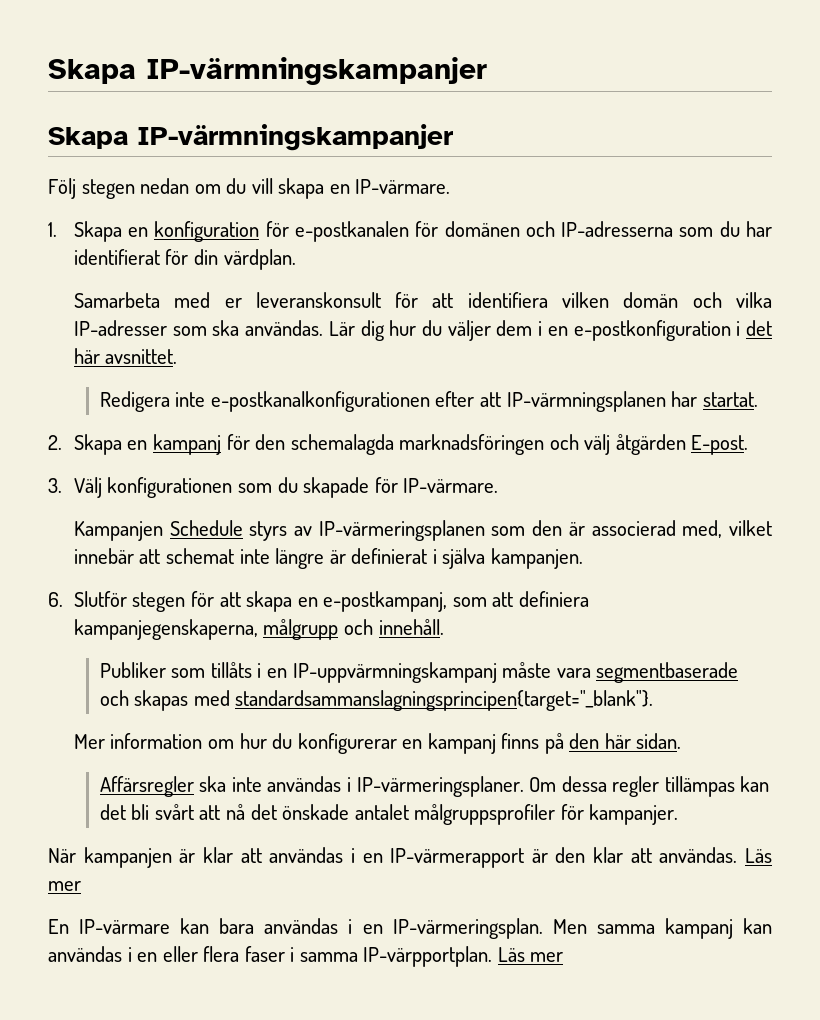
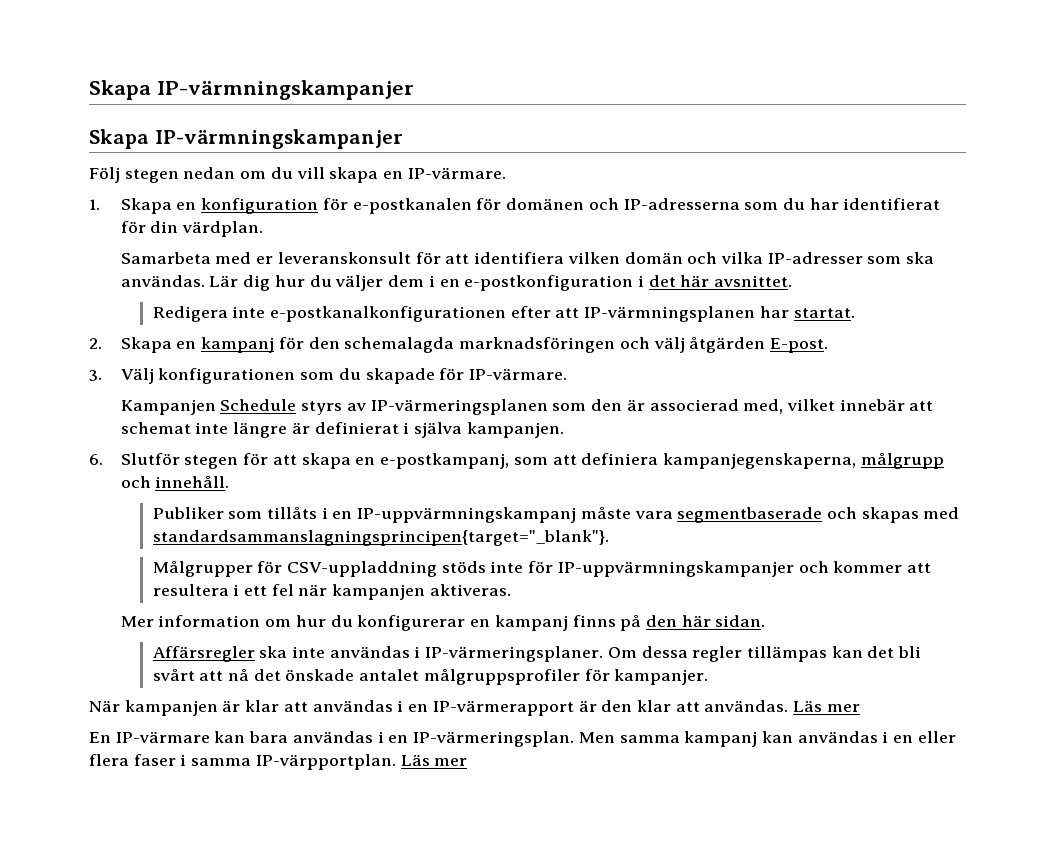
(654, 700) none -> [152,561,932,577] [152,584,511,600] // Målgrupper för CSV-uppladdning stöds inte för IP-uppvärmningskampanjer och kommer att resultera i ett fel när kampanjen aktiveras.

